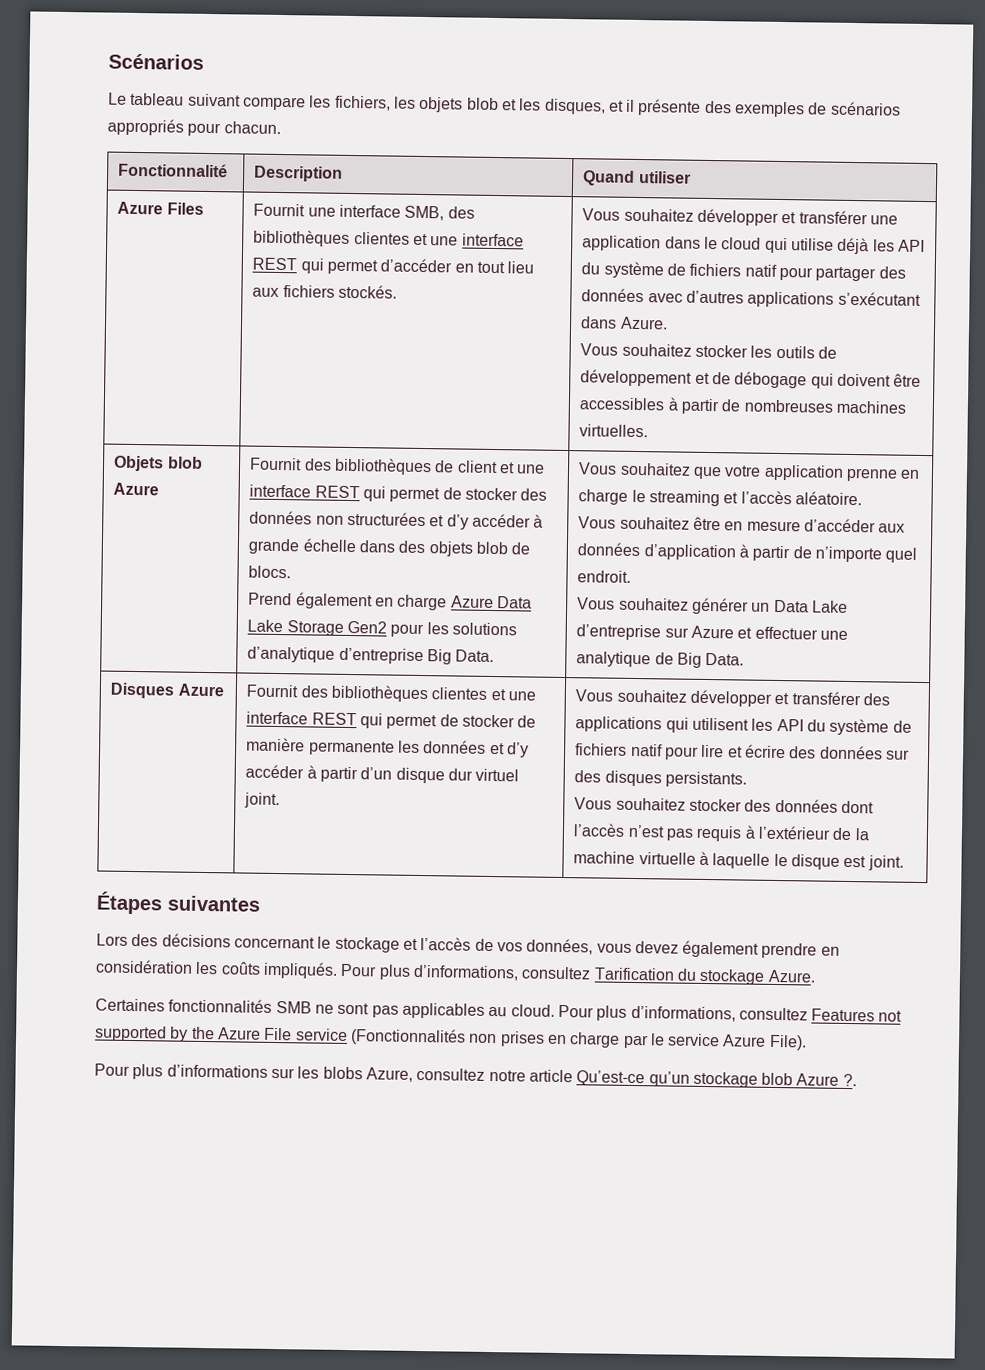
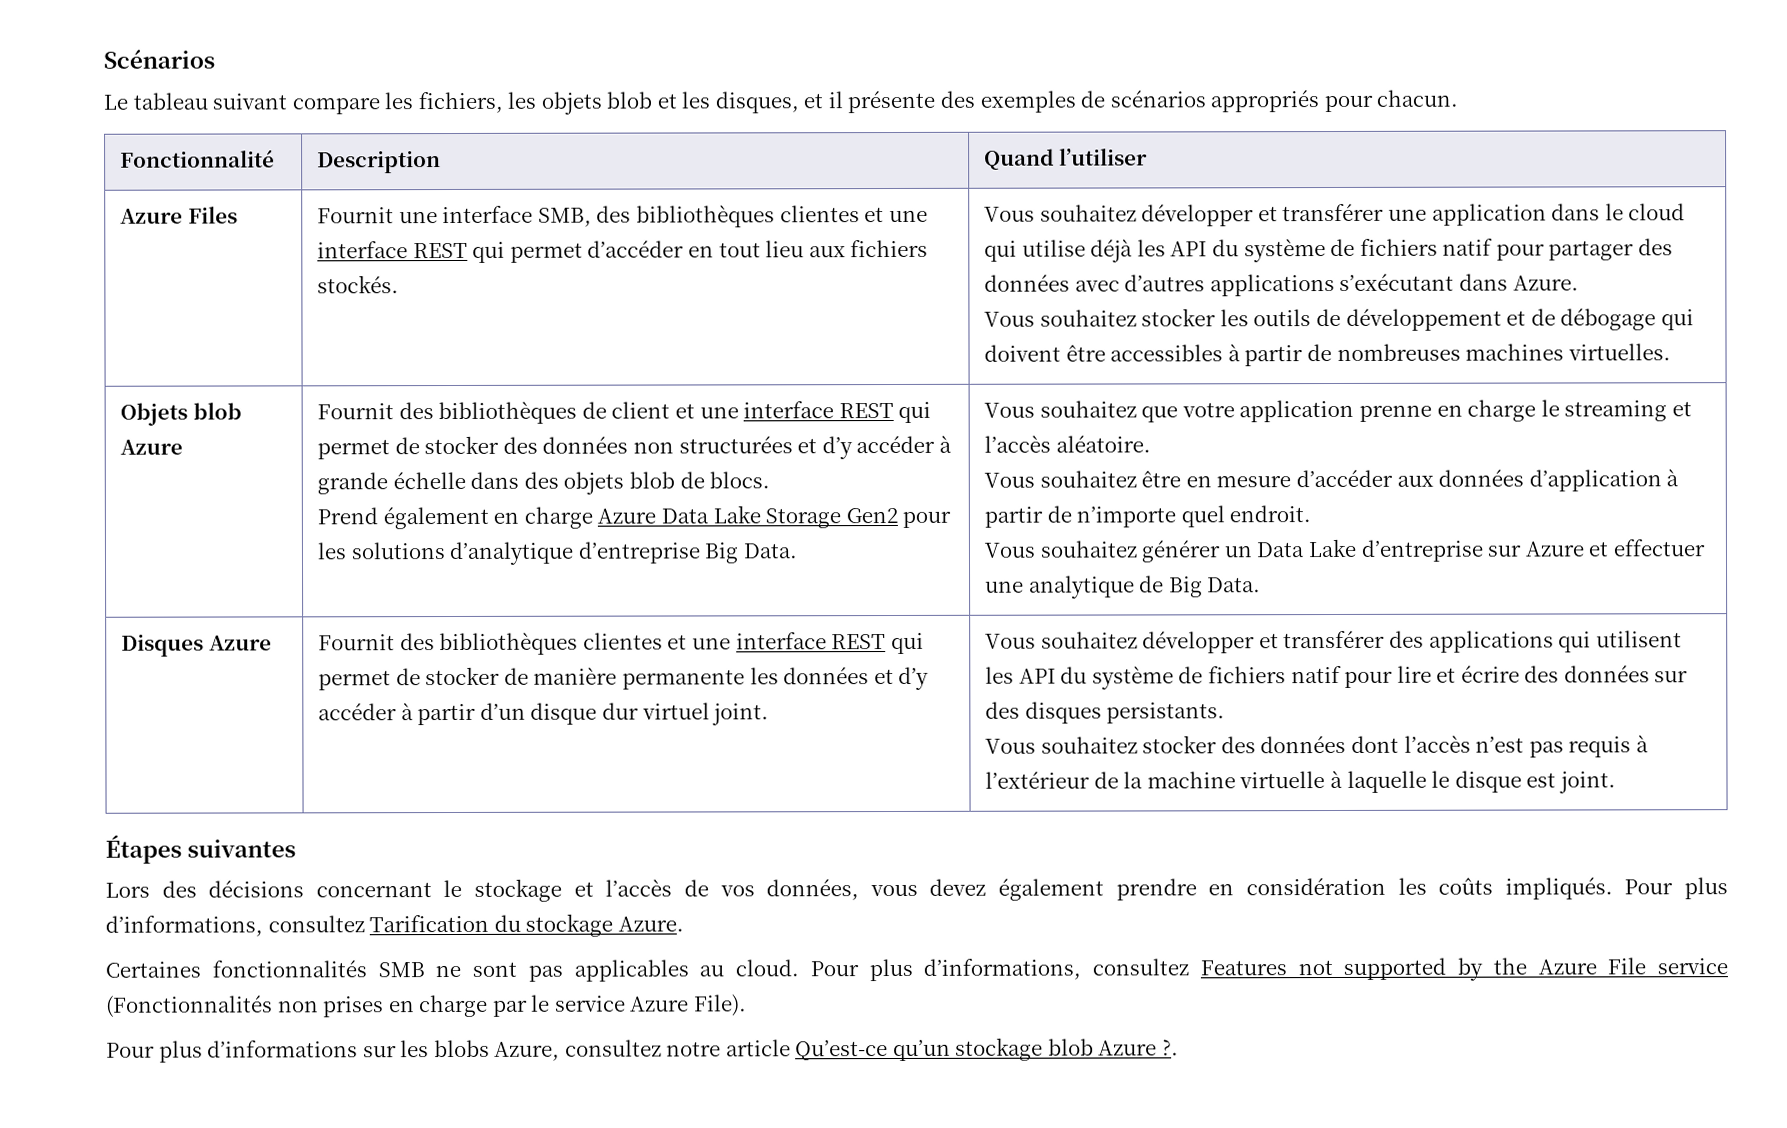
[638,170,691,184] utiliser -> [1058,148,1148,166] l’utiliser

